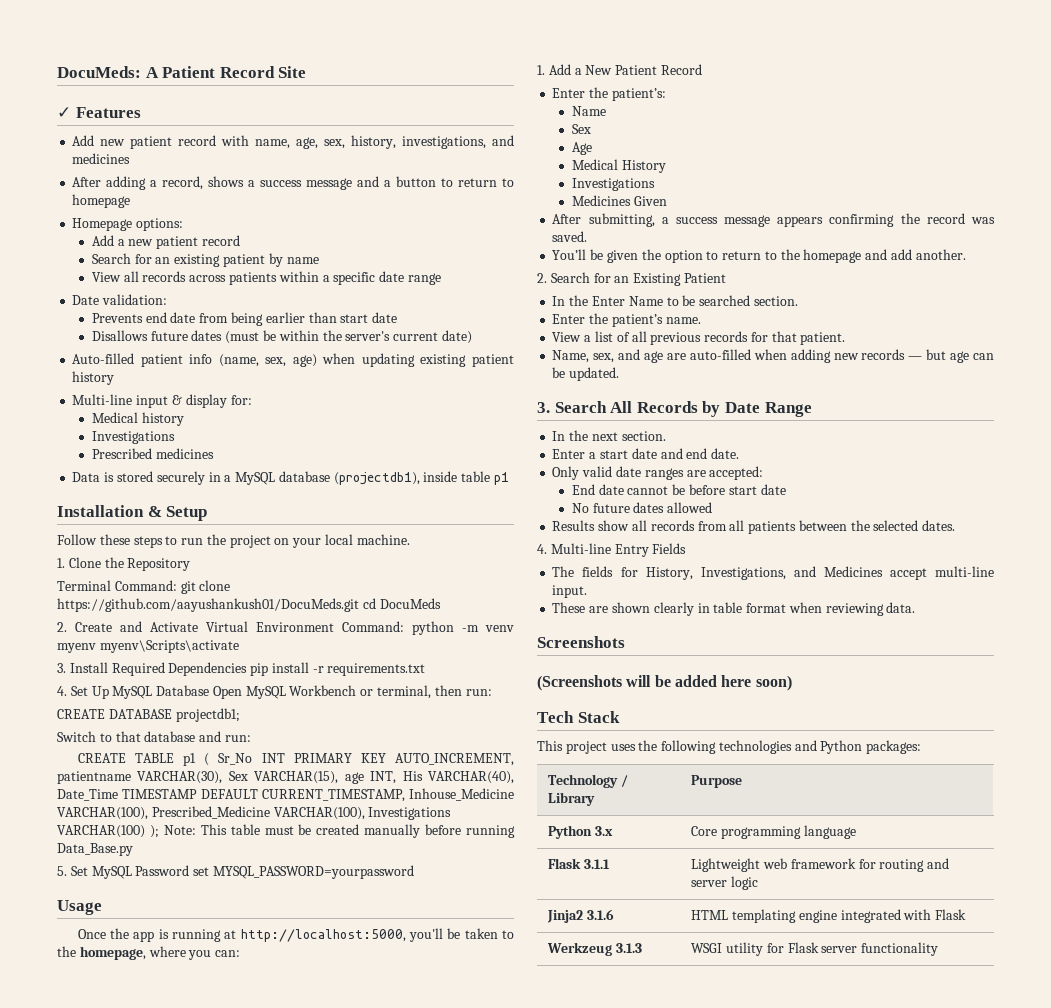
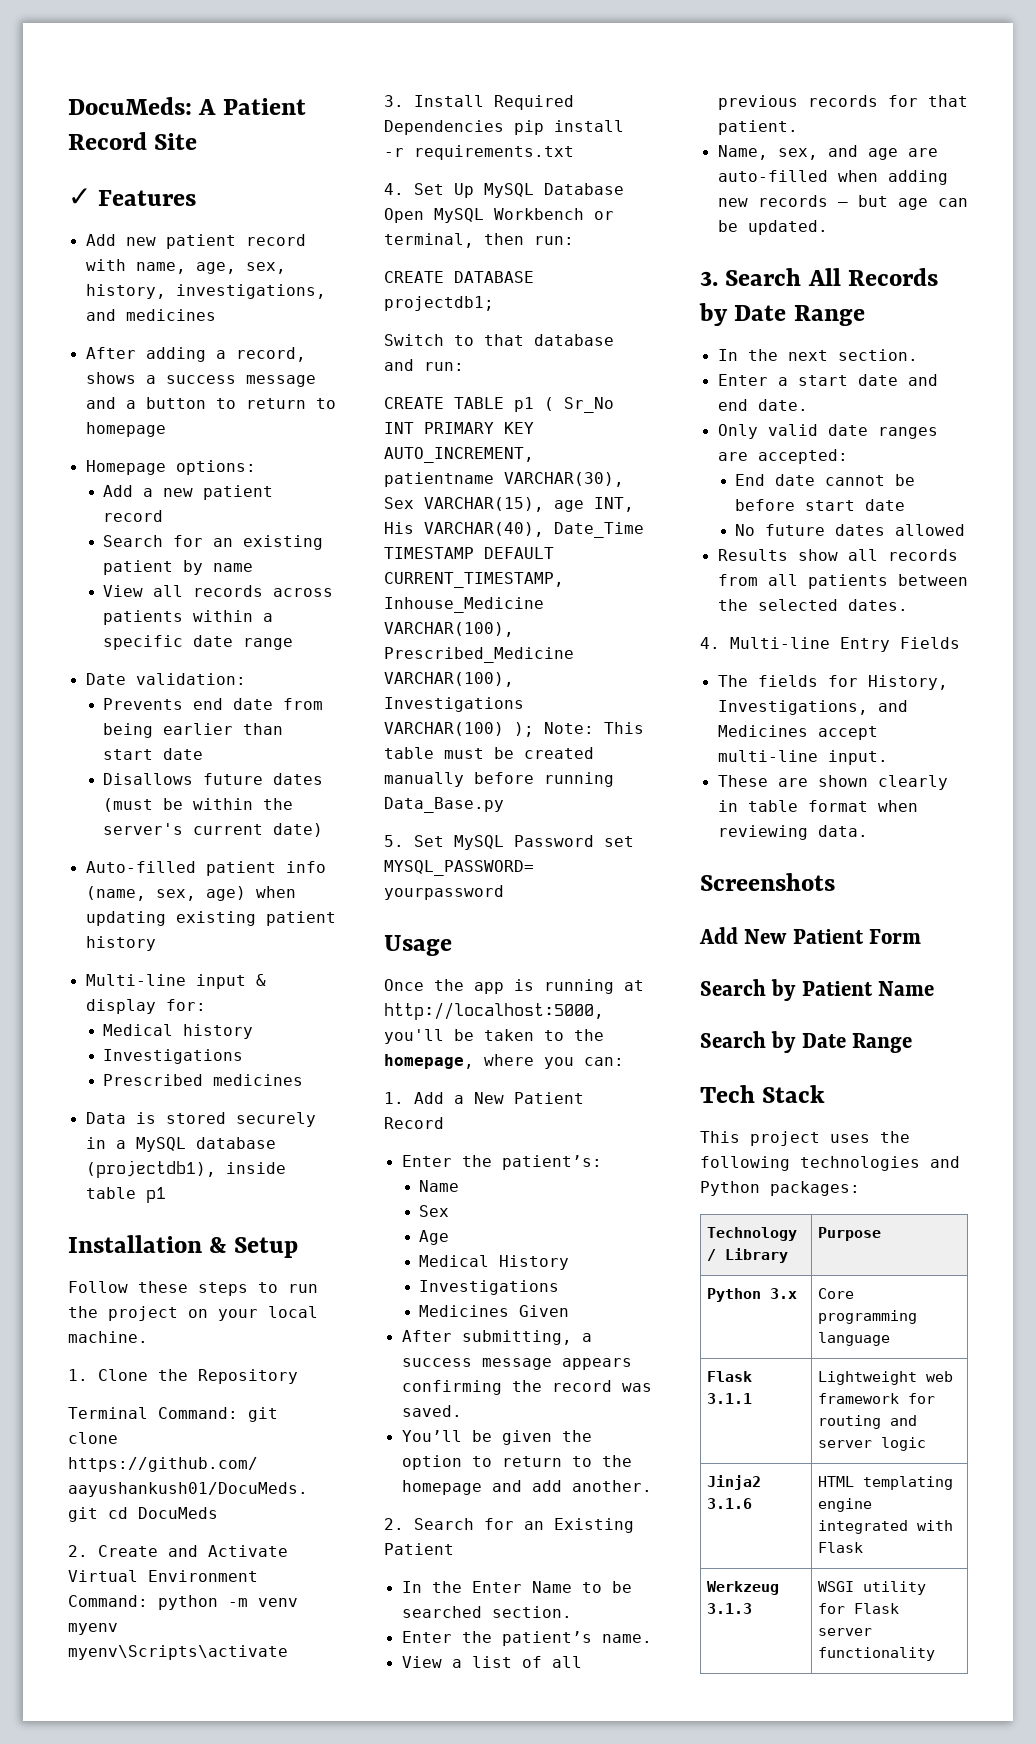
[537,675,792,691] (Screenshots will be added here soon) -> [699,927,922,944] [700,979,935,1001] [700,1031,913,1053] Add New Patient Form // Search by Patient Name // Search by Date Range

